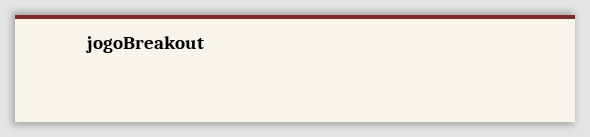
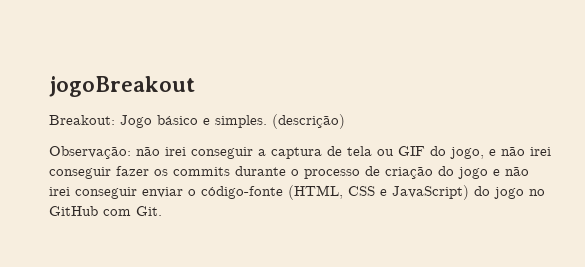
(204, 44) none -> [49,114,345,129] [49,146,551,159] [49,166,529,179] [49,185,545,200] [49,206,162,216] // Breakout: Jogo básico e simples. (descrição) // Observação: não irei conseguir a captura de tela ou GIF do jogo, e não irei conseguir fazer os commits durante o processo de criação do jogo e não irei conseguir enviar o código-fonte (HTML, CSS e JavaScript) do jogo no GitHub com Git.

